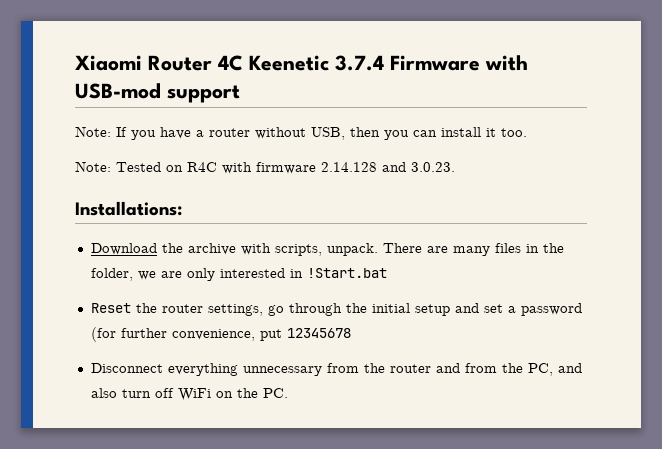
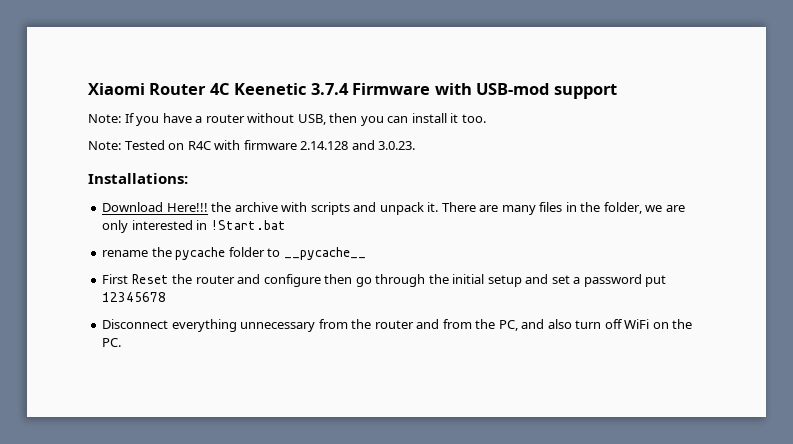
(157, 249) none -> [166,203,208,212] Here!!!
[274,243,378,256] scripts, unpack. -> [310,202,439,215] scripts and unpack it.
[90,303,263,316] Reset the router settings, -> [102,247,366,260] [102,274,353,287] rename the pycache folder to __pycache__ // First Reset the router and configure then
[90,327,255,342] (for further convenience, -> (642, 280) none

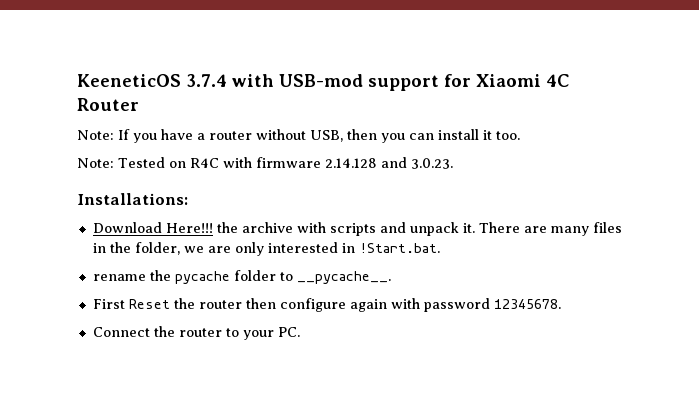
[88,83,431,95] Xiaomi Router 4C Keenetic 3.7.4 Firmware -> [77,74,227,87] KeeneticOS 3.7.4
(617, 91) none -> [444,74,570,87] [77,98,139,111] for Xiaomi 4C Router
[210,220,286,230] !Start.bat -> [358,243,440,253] !Start.bat.
[283,247,366,260] __pycache__ -> [296,271,391,284] __pycache__.
[237,274,667,287] [102,292,167,302] [102,319,693,332] and configure then go through the initial setup and set a password put 12345678 // Disconnect everything unnecessary from the router and from the PC, and also turn off WiFi on the -> [245,298,561,312] [92,326,274,340] then configure again with password 12345678. // Connect the router to your

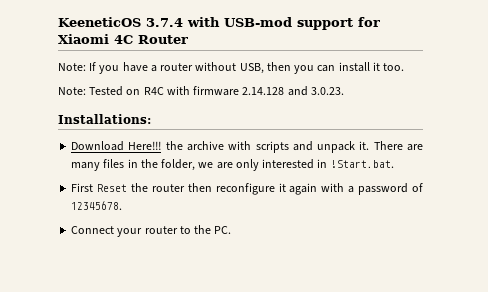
[92,270,391,284] // rename the pycache folder to __pycache__. -> (394, 164) none
[279,298,490,312] configure again with password -> [215,183,423,195] reconfigure it again with a password of
[153,326,175,337] the -> [117,228,143,237] your
[242,330,274,340] your -> [194,225,212,234] the

